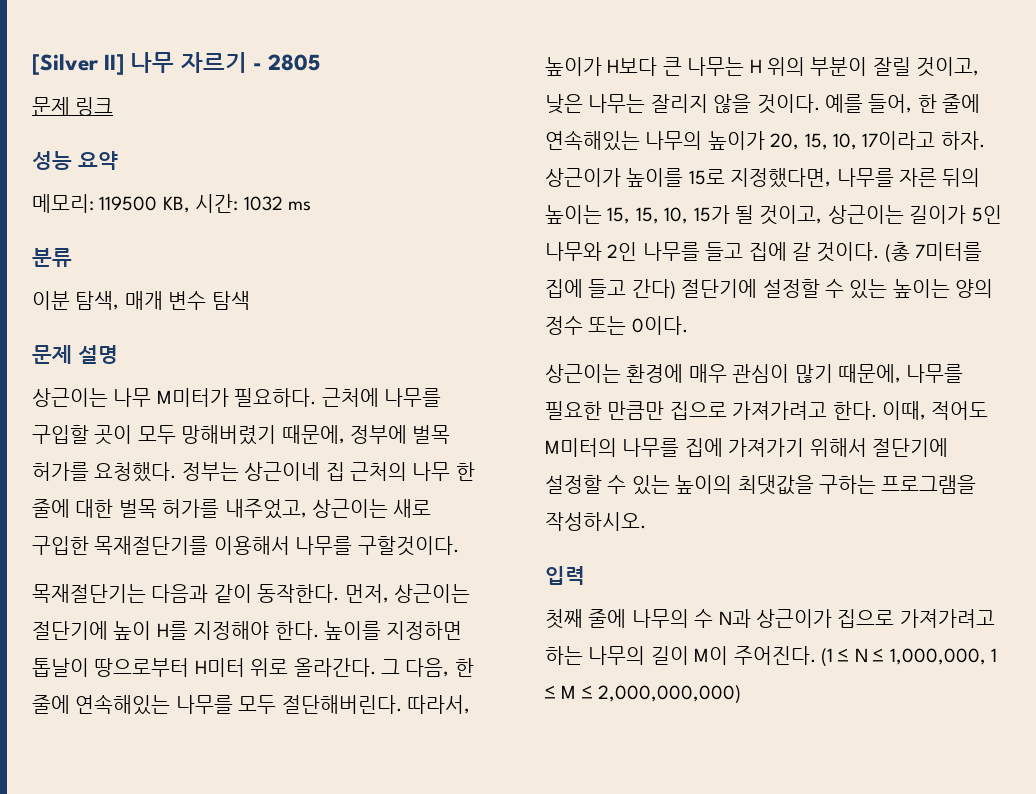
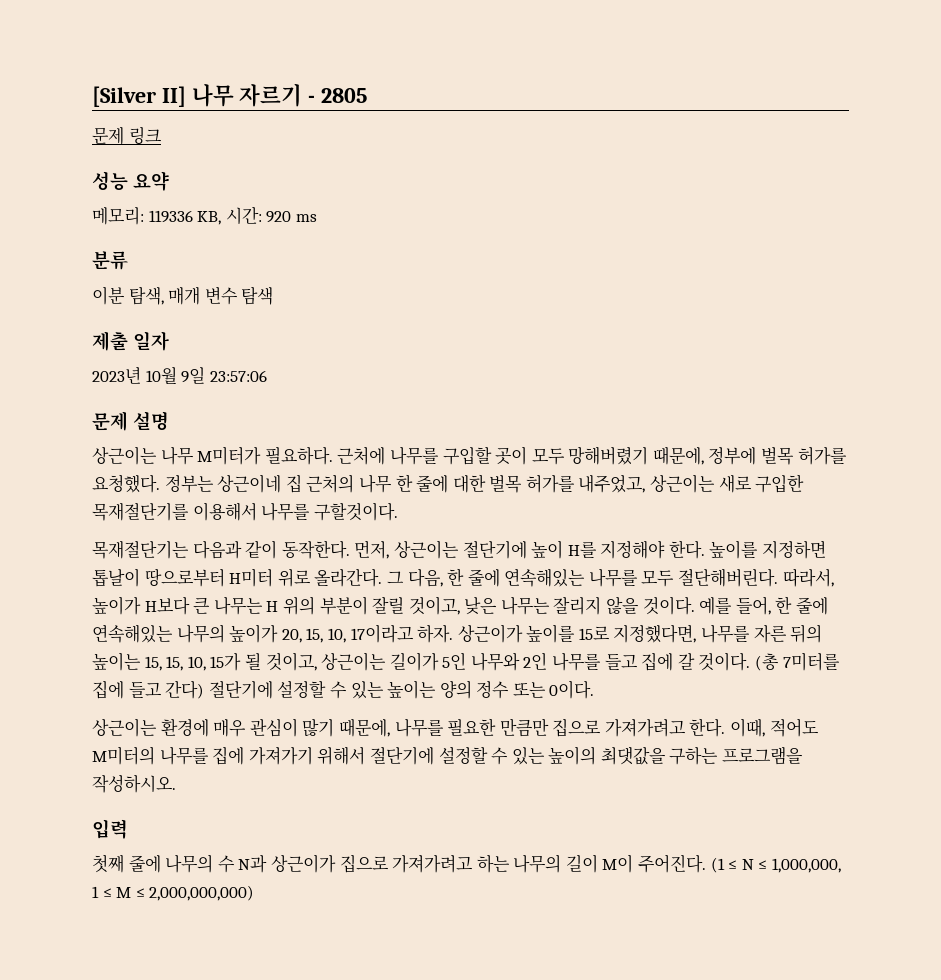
[99,196,158,211] 119500 -> [148,210,193,223] 119336
[243,196,283,211] 1032 -> [266,211,292,223] 920
(250, 300) none -> [92,331,169,351] [92,367,267,384] // 제출 일자 // 2023년 10월 9일 23:57:06

